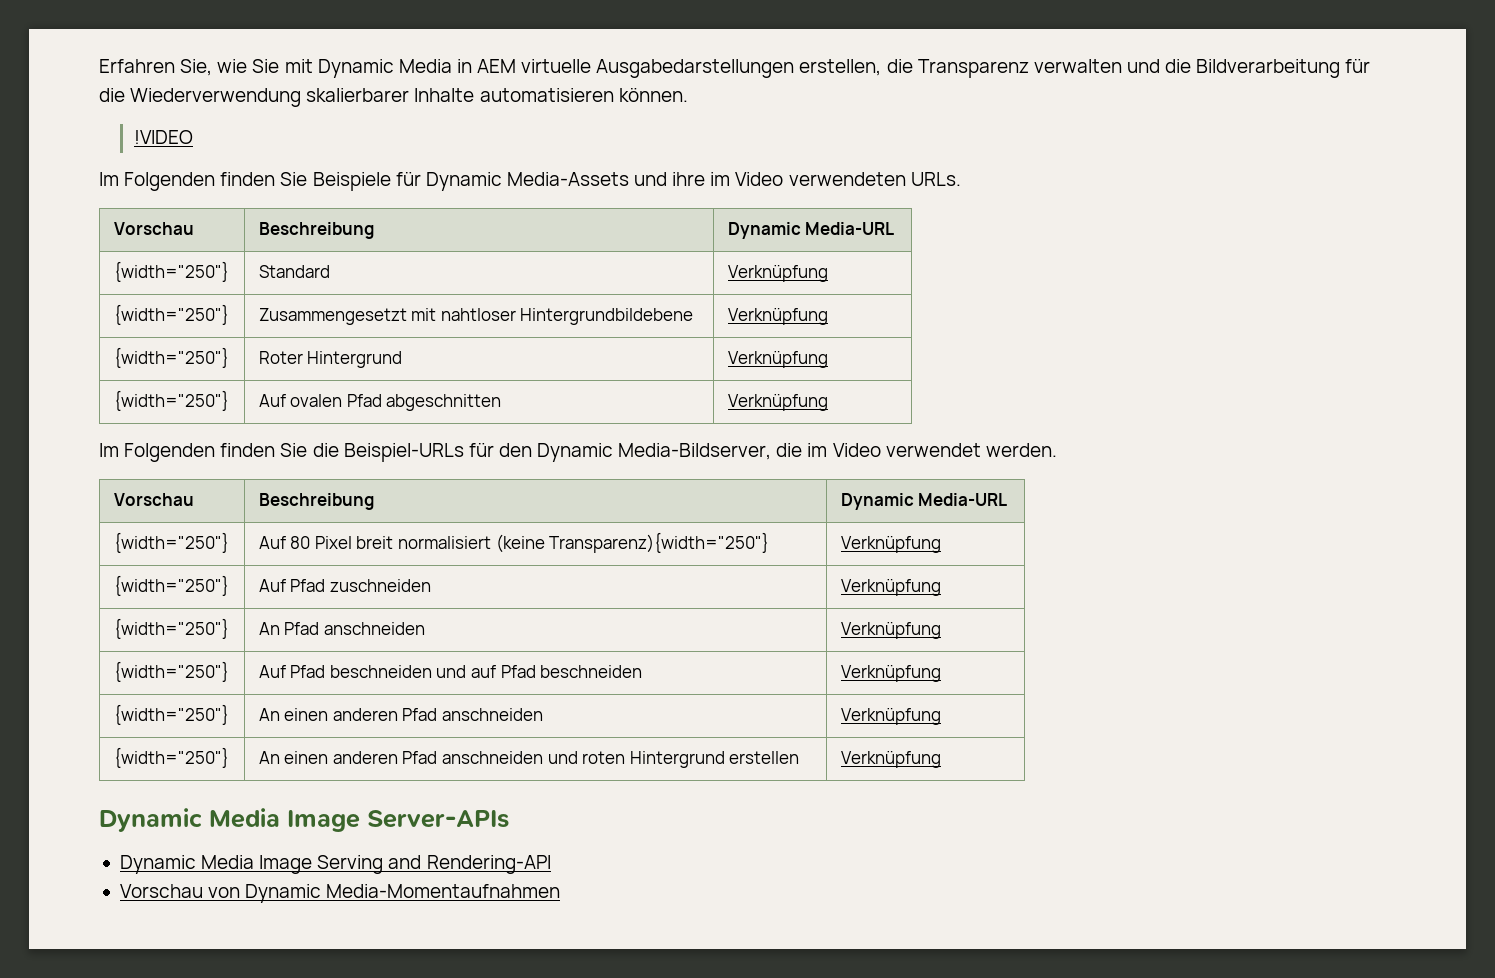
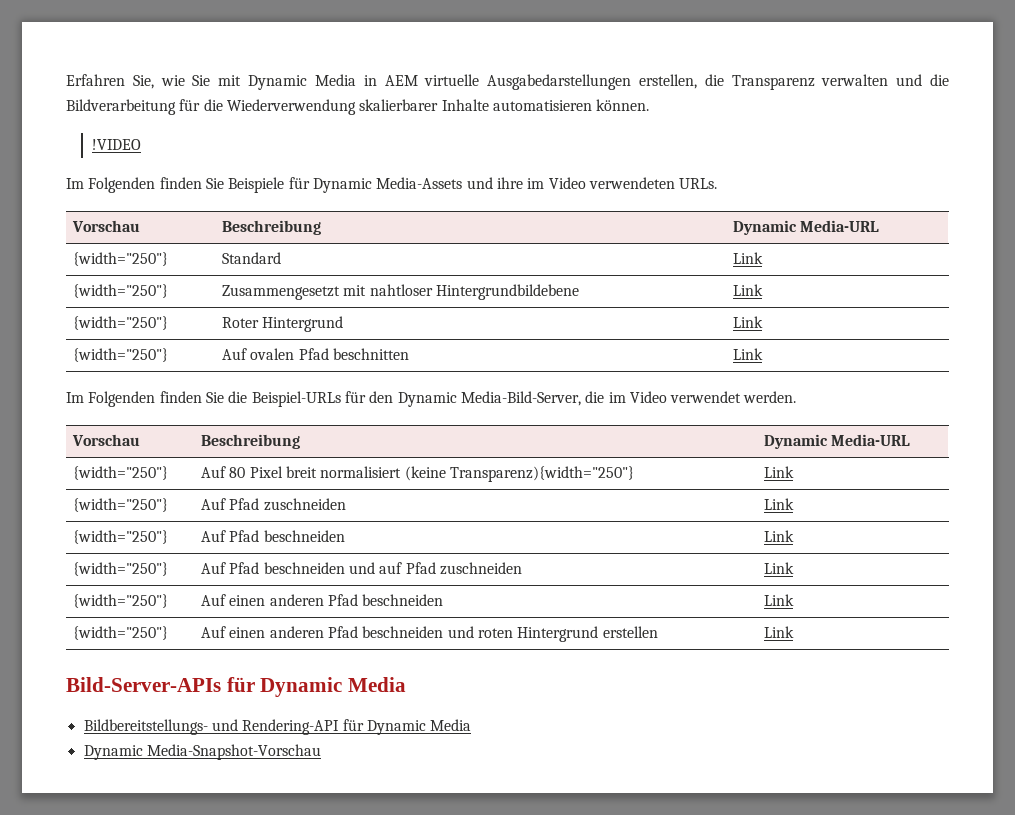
[727,265,828,282] Verknüpfung -> [733,252,764,264] Link
[727,308,828,325] Verknüpfung -> [733,284,764,296] Link
[727,351,828,368] Verknüpfung -> [733,316,764,328] Link
[386,394,502,411] [727,394,828,411] abgeschnitten | Verknüpfung -> [333,348,410,360] [733,348,764,360] beschnitten | Link
[618,443,772,460] Media-Bildserver, -> [460,391,581,406] Media-Bild-Server,
[840,536,941,553] Verknüpfung -> [764,466,795,478] Link
[840,579,941,596] [113,618,229,639] [258,622,425,635] [840,622,941,639] Verknüpfung // {width="250"} | An Pfad anschneiden | Verknüpfung -> [764,498,795,510] [73,530,169,544] [201,530,345,542] [764,530,795,542] Link // {width="250"} | Auf Pfad beschneiden | Link
[540,665,643,678] [840,665,941,682] [113,704,229,725] [258,708,544,721] [840,708,941,725] [113,747,229,768] [258,751,544,764] beschneiden | Verknüpfung // {width="250"} | An einen anderen Pfad anschneiden | Verknüpfung // {width="250"} | An einen anderen Pfad anschneiden -> [440,562,523,575] [764,562,795,574] [73,594,169,608] [201,594,444,606] [764,594,795,606] [73,626,169,640] [201,626,444,638] zuschneiden | Link // {width="250"} | Auf einen anderen Pfad beschneiden | Link // {width="250"} | Auf einen anderen Pfad beschneiden
[840,751,941,768] [99,808,509,832] [119,855,551,874] [119,884,561,903] Verknüpfung // Dynamic Media Image Server-APIs // Dynamic Media Image Serving and Rendering-API // Vorschau von Dynamic Media-Momentaufnahmen -> [764,626,795,638] [66,677,407,697] [83,719,472,735] [83,744,321,760] Link // Bild-Server-APIs für Dynamic Media // Bildbereitstellungs- und Rendering-API für Dynamic Media // Dynamic Media-Snapshot-Vorschau

